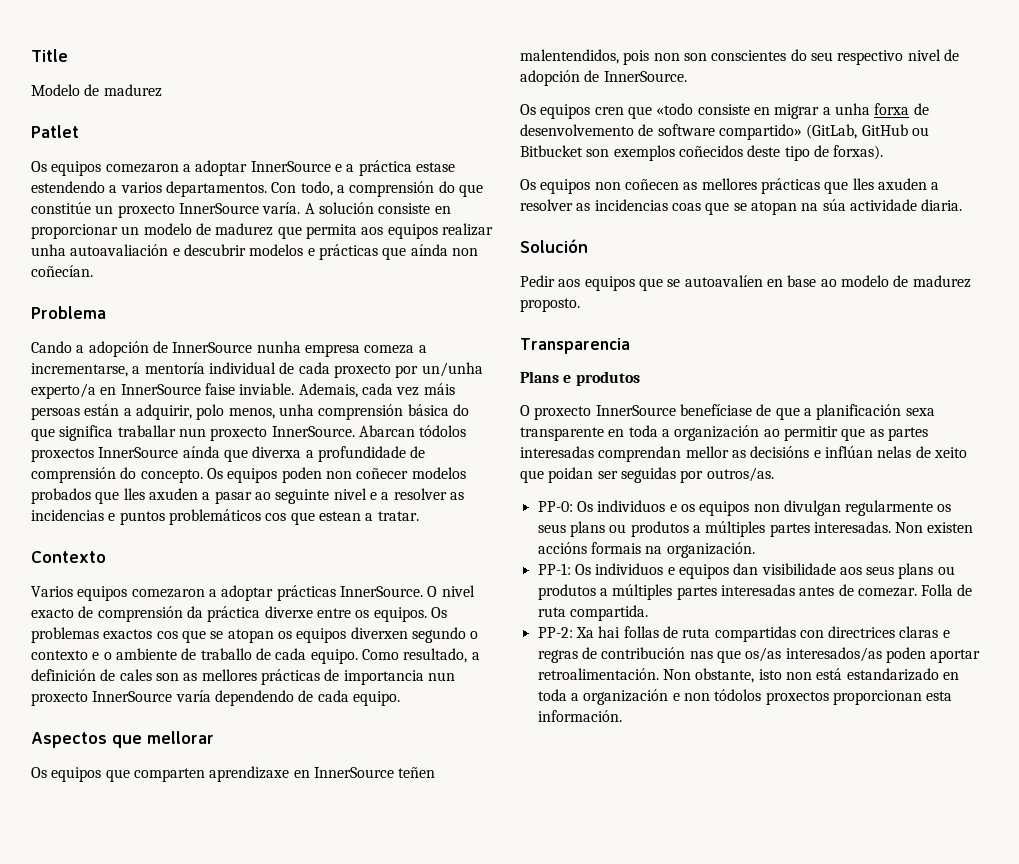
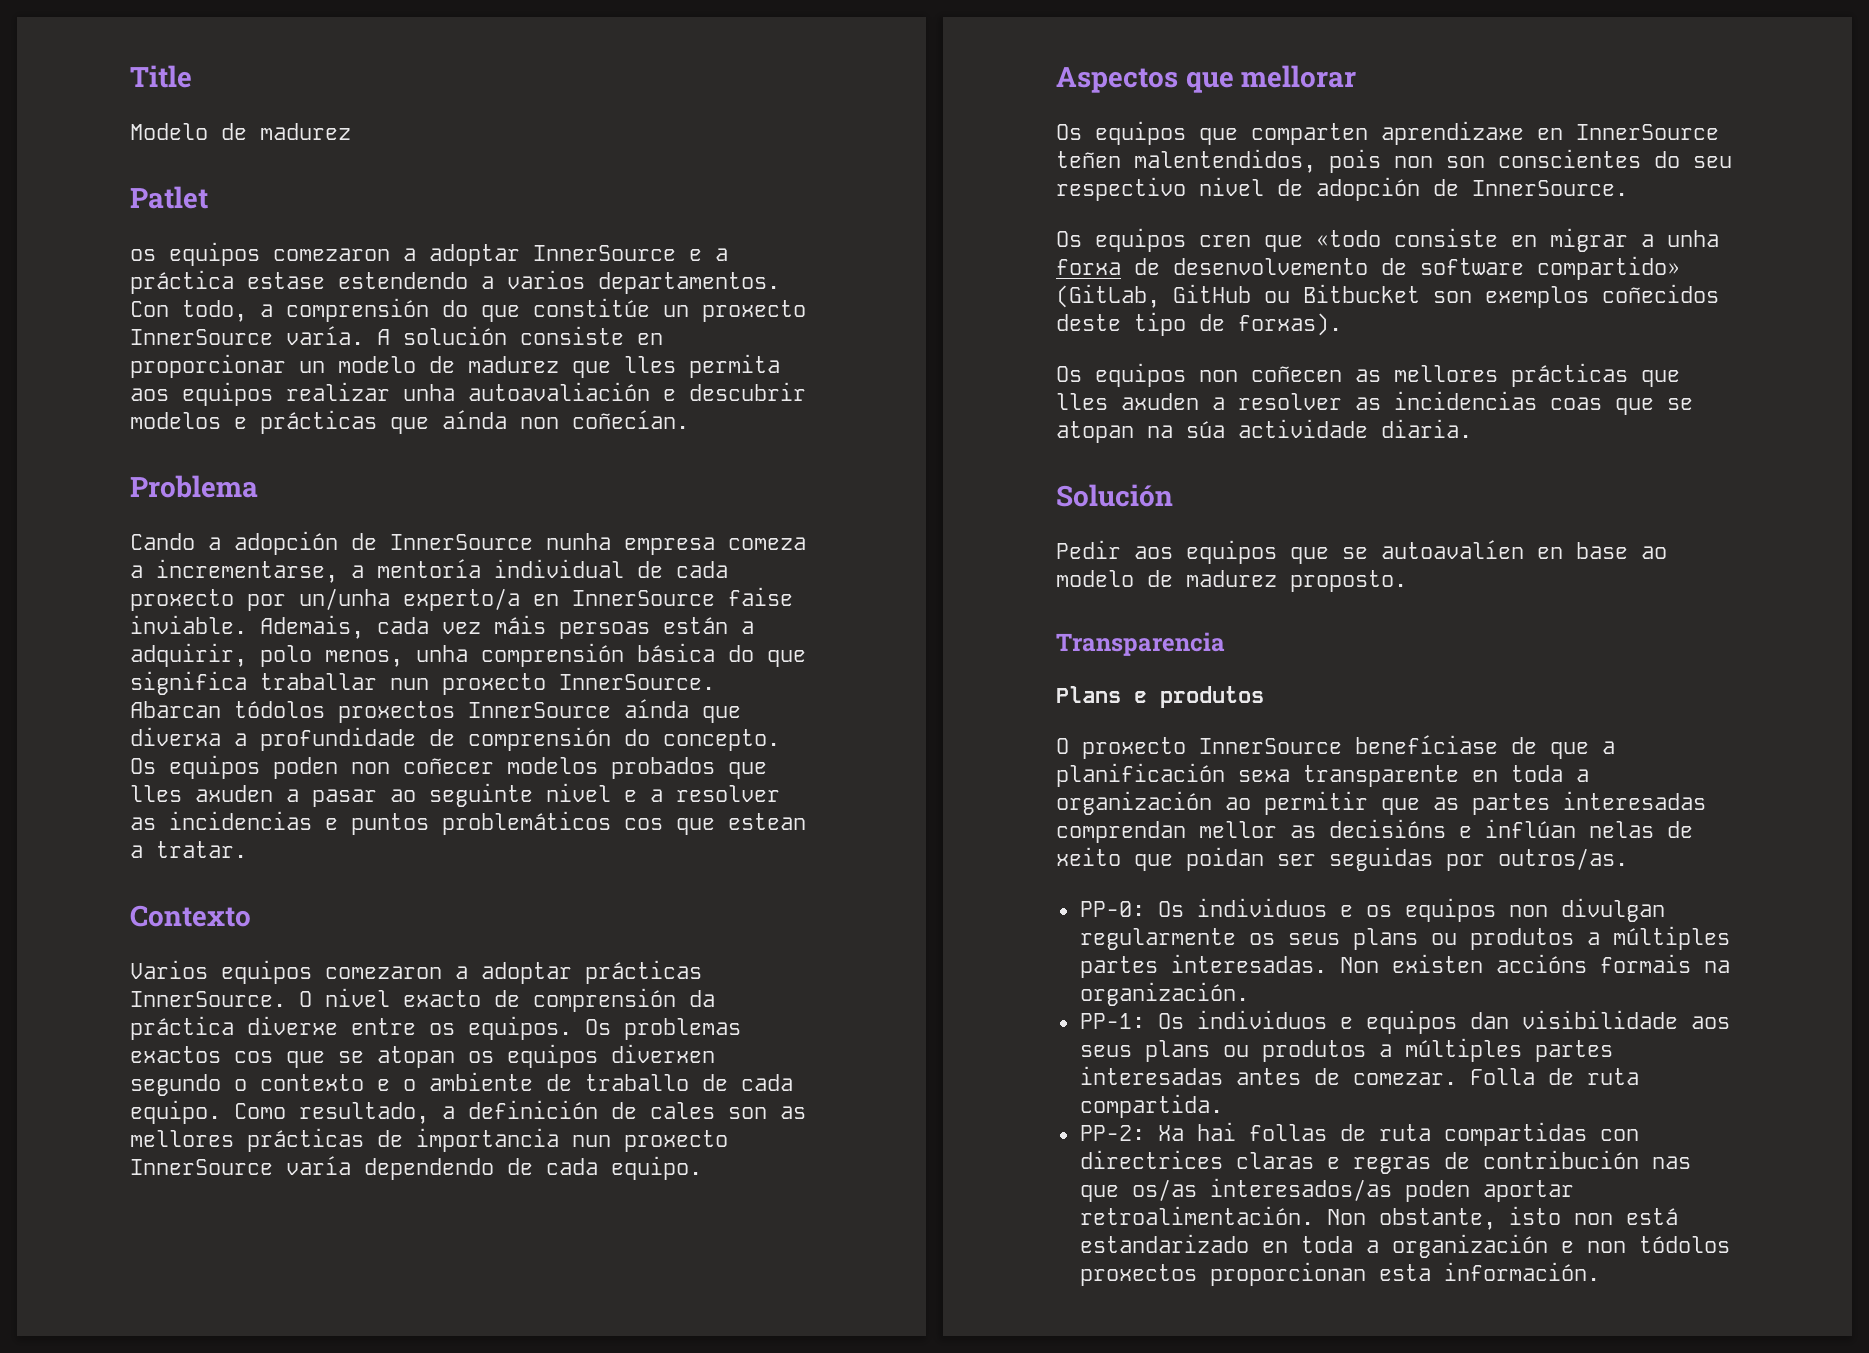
[31,161,47,172] Os -> [130,249,156,261] os
(302, 232) none -> [624,356,676,373] lles

